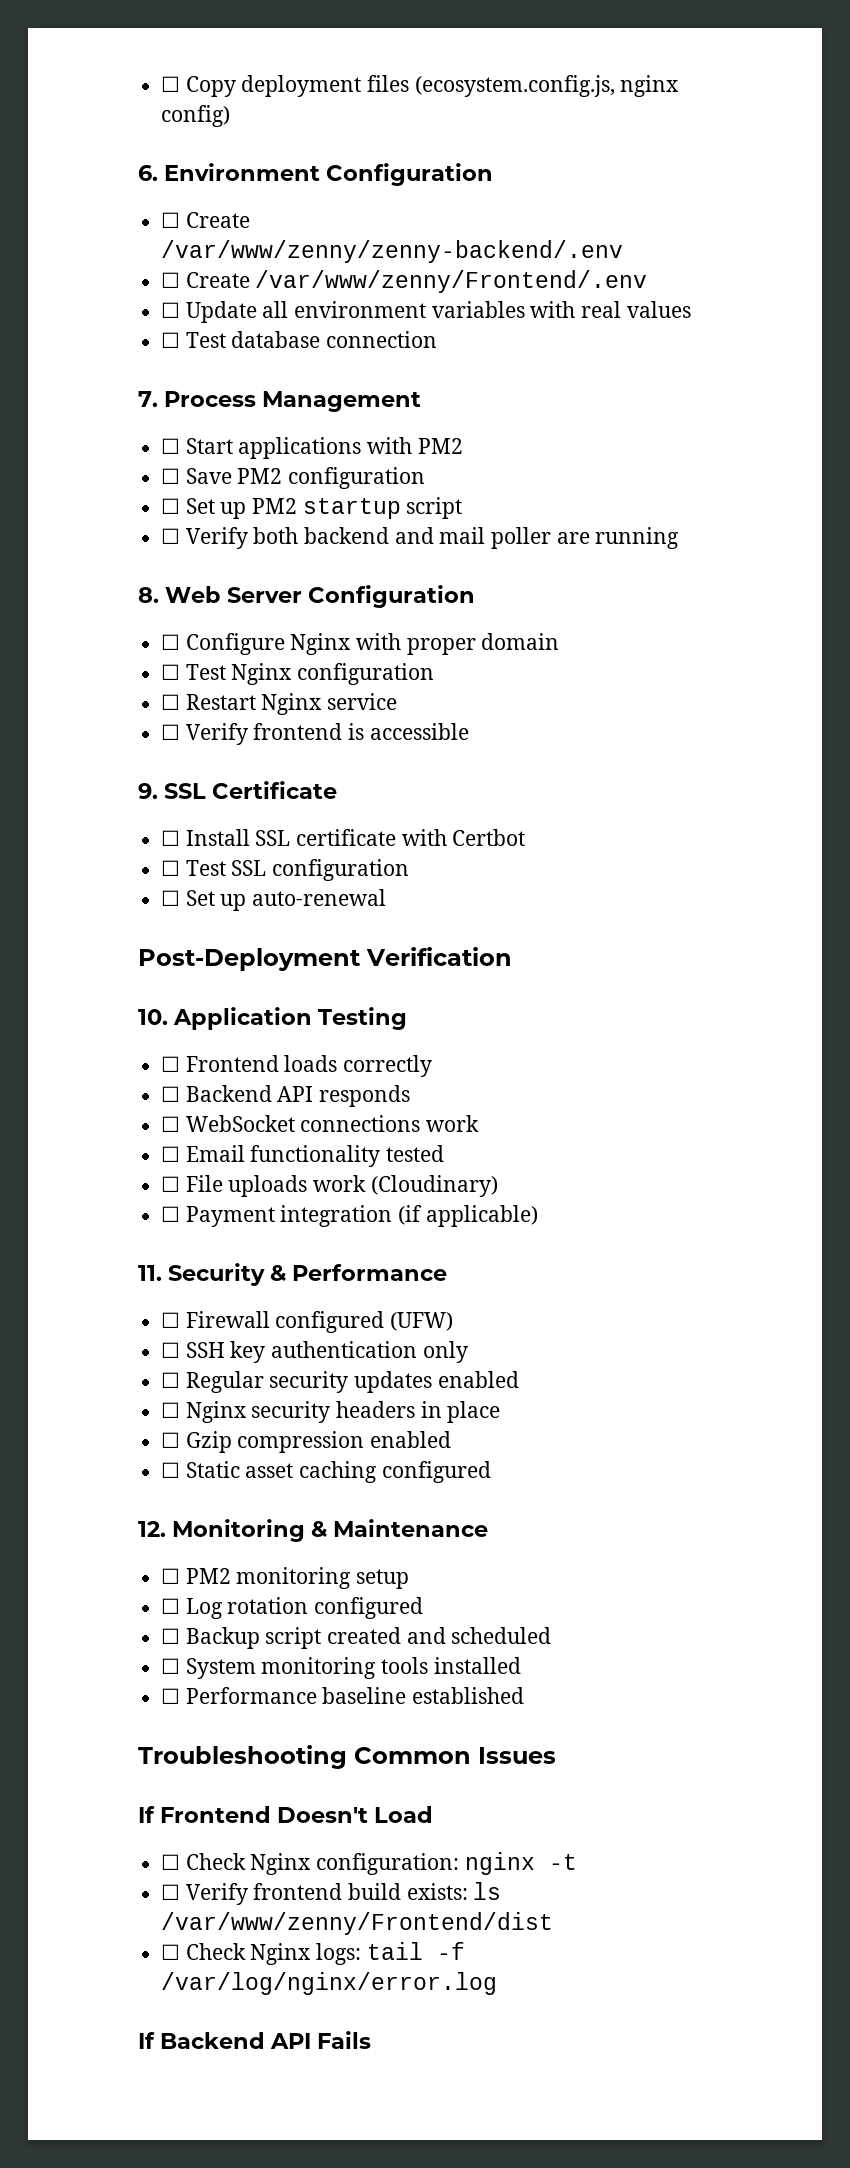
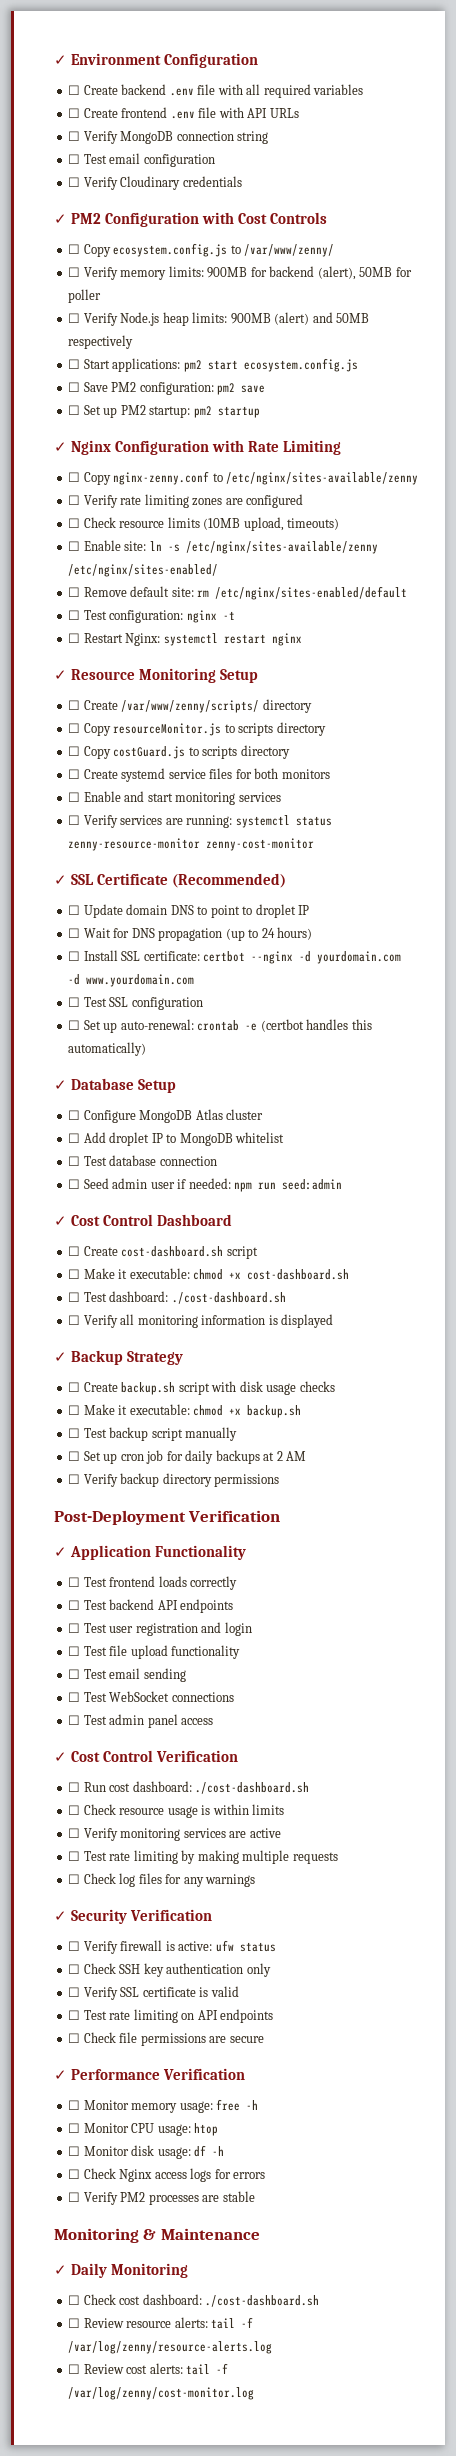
[161,75,680,97] [161,105,231,127] [138,163,494,186] [161,212,250,228] [161,240,624,263] [161,270,648,293] [161,301,691,323] [161,331,438,348] [138,391,422,412] [161,437,463,459] ☐ Copy deployment files (ecosystem.config.js, nginx config) // 6. Environment Configuration // ☐ Create /var/www/zenny/zenny-backend/.env // ☐ Create /var/www/zenny/Frontend/.env // ☐ Update all environment variables with real values // ☐ Test database connection // 7. Process Management // ☐ Start applications with PM2 -> [54,53,258,68] [68,84,364,98] [68,107,299,119] [68,131,269,144] [68,153,215,167] [68,176,242,190] [54,212,327,227] [68,243,335,257] [68,266,412,280] [68,289,102,303] [68,312,370,326] [68,335,134,349] [68,358,358,372] ✓ Environment Configuration // ☐ Create backend .env file with all required variables // ☐ Create frontend .env file with API URLs // ☐ Verify MongoDB connection string // ☐ Test email configuration // ☐ Verify Cloudinary credentials // ✓ PM2 Configuration with Cost Controls // ☐ Copy ecosystem.config.js to /var/www/zenny/ // ☐ Verify memory limits: 900MB for backend (alert), 50MB for poller // ☐ Verify Node.js heap limits: 900MB (alert) and 50MB respectively // ☐ Start applications: pm2 start ecosystem.config.js
[288,467,426,489] configuration -> [139,382,266,395] configuration: pm2 save
(298, 506) none -> [149,406,212,418] startup: pm2
[406,497,463,519] [161,527,680,549] [138,585,476,608] [161,633,560,655] [161,663,435,685] script // ☐ Verify both backend and mail poller are running // 8. Web Server Configuration // ☐ Configure Nginx with proper domain // ☐ Test Nginx configuration -> [54,440,341,455] [68,471,419,485] [68,494,304,508] [68,517,340,531] [68,540,378,554] [68,564,219,577] [68,586,408,600] [68,610,235,623] // ✓ Nginx Configuration with Rate Limiting // ☐ Copy nginx-zenny.conf to /etc/nginx/sites-available/zenny // ☐ Verify rate limiting zones are configured // ☐ Check resource limits (10MB upload, timeouts) // ☐ Enable site: ln -s /etc/nginx/sites-available/zenny /etc/nginx/sites-enabled/ // ☐ Remove default site: rm /etc/nginx/sites-enabled/default // ☐ Test configuration: nginx -t
[261,693,398,715] [161,723,469,745] [138,781,338,799] [161,829,526,846] Nginx service // ☐ Verify frontend is accessible // 9. SSL Certificate // ☐ Install SSL certificate with Certbot -> [125,633,302,646] [54,668,258,683] [68,699,312,713] [68,722,326,736] [68,745,290,759] [68,768,330,782] [68,791,281,805] [68,815,332,828] [68,838,315,851] [54,873,286,888] [68,904,310,918] [68,927,313,941] [68,950,402,964] [68,974,195,987] Nginx: systemctl restart nginx // ✓ Resource Monitoring Setup // ☐ Create /var/www/zenny/scripts/ directory // ☐ Copy resourceMonitor.js to scripts directory // ☐ Copy costGuard.js to scripts directory // ☐ Create systemd service files for both monitors // ☐ Enable and start monitoring services // ☐ Verify services are running: systemctl status zenny-resource-monitor zenny-cost-monitor // ✓ SSL Certificate (Recommended) // ☐ Update domain DNS to point to droplet IP // ☐ Wait for DNS propagation (up to 24 hours) // ☐ Install SSL certificate: certbot --nginx -d yourdomain.com -d www.yourdomain.com
[252,889,387,906] auto-renewal -> [120,1019,372,1032] [68,1042,147,1056] [54,1078,176,1093] [68,1109,264,1123] [68,1132,285,1146] [68,1155,217,1166] [68,1178,343,1192] [54,1214,232,1226] [68,1246,258,1259] [68,1268,350,1280] [68,1291,286,1304] [68,1314,334,1328] [54,1350,183,1365] [68,1381,335,1395] [68,1404,302,1418] [68,1427,238,1441] [68,1450,307,1464] [68,1473,280,1487] auto-renewal: crontab -e (certbot handles this automatically) // ✓ Database Setup // ☐ Configure MongoDB Atlas cluster // ☐ Add droplet IP to MongoDB whitelist // ☐ Test database connection // ☐ Seed admin user if needed: npm run seed:admin // ✓ Cost Control Dashboard // ☐ Create cost-dashboard.sh script // ☐ Make it executable: chmod +x cost-dashboard.sh // ☐ Test dashboard: ./cost-dashboard.sh // ☐ Verify all monitoring information is displayed // ✓ Backup Strategy // ☐ Create backup.sh script with disk usage checks // ☐ Make it executable: chmod +x backup.sh // ☐ Test backup script manually // ☐ Set up cron job for daily backups at 2 AM // ☐ Verify backup directory permissions
[138,1007,408,1030] [161,1055,279,1072] 10. Application Testing // ☐ Frontend -> [54,1545,246,1560] [68,1576,156,1587] ✓ Application Functionality // ☐ Test frontend
[185,1085,411,1107] [161,1116,181,1132] Backend API responds // ☐ -> [83,1599,234,1613] [68,1622,252,1636] [68,1645,241,1659] [68,1668,186,1682] [68,1692,107,1702] Test backend API endpoints // ☐ Test user registration and login // ☐ Test file upload functionality // ☐ Test email sending // ☐ Test
[426,1115,480,1132] [161,1145,445,1167] [161,1175,498,1197] [161,1205,538,1227] [138,1263,448,1286] [161,1311,454,1333] [161,1342,181,1358] work // ☐ Email functionality tested // ☐ File uploads work (Cloudinary) // ☐ Payment integration (if applicable) // 11. Security & Performance // ☐ Firewall configured (UFW) // ☐ -> [68,1714,214,1728] [54,1750,238,1762] [68,1781,310,1794] [68,1804,285,1818] [68,1828,281,1841] [68,1850,338,1864] [68,1873,256,1887] [54,1909,212,1924] [68,1940,276,1954] [68,1963,116,1974] // ☐ Test admin panel access // ✓ Cost Control Verification // ☐ Run cost dashboard: ./cost-dashboard.sh // ☐ Check resource usage is within limits // ☐ Verify monitoring services are active // ☐ Test rate limiting by making multiple requests // ☐ Check log files for any warnings // ✓ Security Verification // ☐ Verify firewall is active: ufw status // ☐ Check
[185,1371,519,1393] [161,1401,501,1423] [161,1431,452,1453] [161,1461,491,1483] [138,1519,489,1542] [161,1567,410,1589] [161,1597,424,1619] [161,1627,552,1649] [161,1657,521,1679] [161,1687,525,1704] [138,1745,556,1769] [138,1806,434,1823] [161,1852,577,1875] [161,1882,502,1905] [161,1912,554,1935] [161,1942,465,1965] [161,1972,498,1995] [138,2031,372,2049] Regular security updates enabled // ☐ Nginx security headers in place // ☐ Gzip compression enabled // ☐ Static asset caching configured // 12. Monitoring & Maintenance // ☐ PM2 monitoring setup // ☐ Log rotation configured // ☐ Backup script created and scheduled // ☐ System monitoring tools installed // ☐ Performance baseline established // Troubleshooting Common Issues // If Frontend Doesn't Load // ☐ Check Nginx configuration: nginx -t // ☐ Verify frontend build exists: ls /var/www/zenny/Frontend/dist // ☐ Check Nginx logs: tail -f /var/log/nginx/error.log // If Backend API Fails -> [83,1986,239,2000] [68,2009,274,2023] [68,2032,264,2046] [54,2068,245,2080] [68,2099,259,2113] [68,2123,219,2136] [68,2145,225,2159] [68,2168,266,2182] [68,2191,255,2205] [54,2228,260,2243] [54,2263,188,2278] [68,2294,320,2307] [68,2317,254,2329] [68,2341,273,2354] [68,2363,229,2375] [68,2387,255,2400] Verify SSL certificate is valid // ☐ Test rate limiting on API endpoints // ☐ Check file permissions are secure // ✓ Performance Verification // ☐ Monitor memory usage: free -h // ☐ Monitor CPU usage: htop // ☐ Monitor disk usage: df -h // ☐ Check Nginx access logs for errors // ☐ Verify PM2 processes are stable // Monitoring & Maintenance // ✓ Daily Monitoring // ☐ Check cost dashboard: ./cost-dashboard.sh // ☐ Review resource alerts: tail -f /var/log/zenny/resource-alerts.log // ☐ Review cost alerts: tail -f /var/log/zenny/cost-monitor.log

